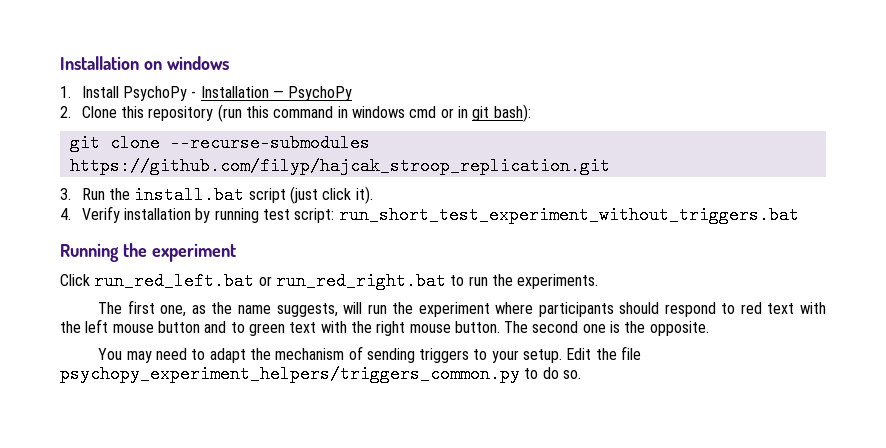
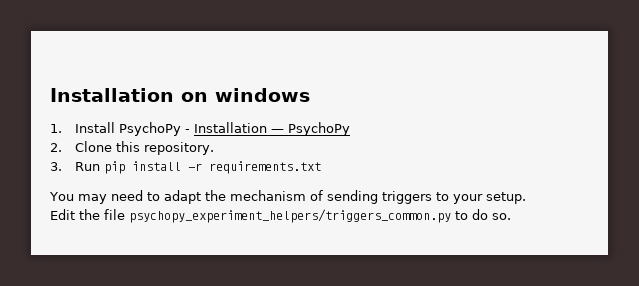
[148,104,531,122] [69,134,370,152] [69,157,610,175] [60,186,373,204] [60,206,799,224] [60,243,236,262] [60,272,599,290] [98,300,827,317] [60,319,709,336] repository (run this command in windows cmd or in git bash): // git clone --recurse-submodules https://github.com/filyp/hajcak_stroop_replication.git // 3. Run the install.bat script (just click it). // 4. Verify installation by running test script: run_short_test_experiment_without_triggers.bat // Running the experiment // Click run_red_left.bat or run_red_right.bat to run the experiments. // The first one, as the name suggests, will run the experiment where participants should respond to red text with the left mouse button and to green text with the right mouse button. The second one is the opposite. -> [144,142,215,155] [50,161,322,174] repository. // 3. Run pip install -r requirements.txt

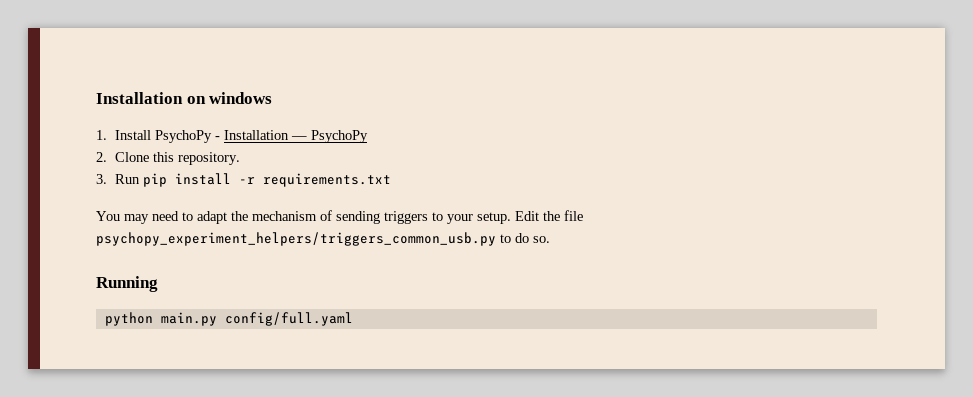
[129,209,451,223] psychopy_experiment_helpers/triggers_common.py -> [96,232,496,246] psychopy_experiment_helpers/triggers_common_usb.py
(511, 216) none -> [96,276,158,292] [104,312,353,326] // Running // python main.py config/full.yaml

